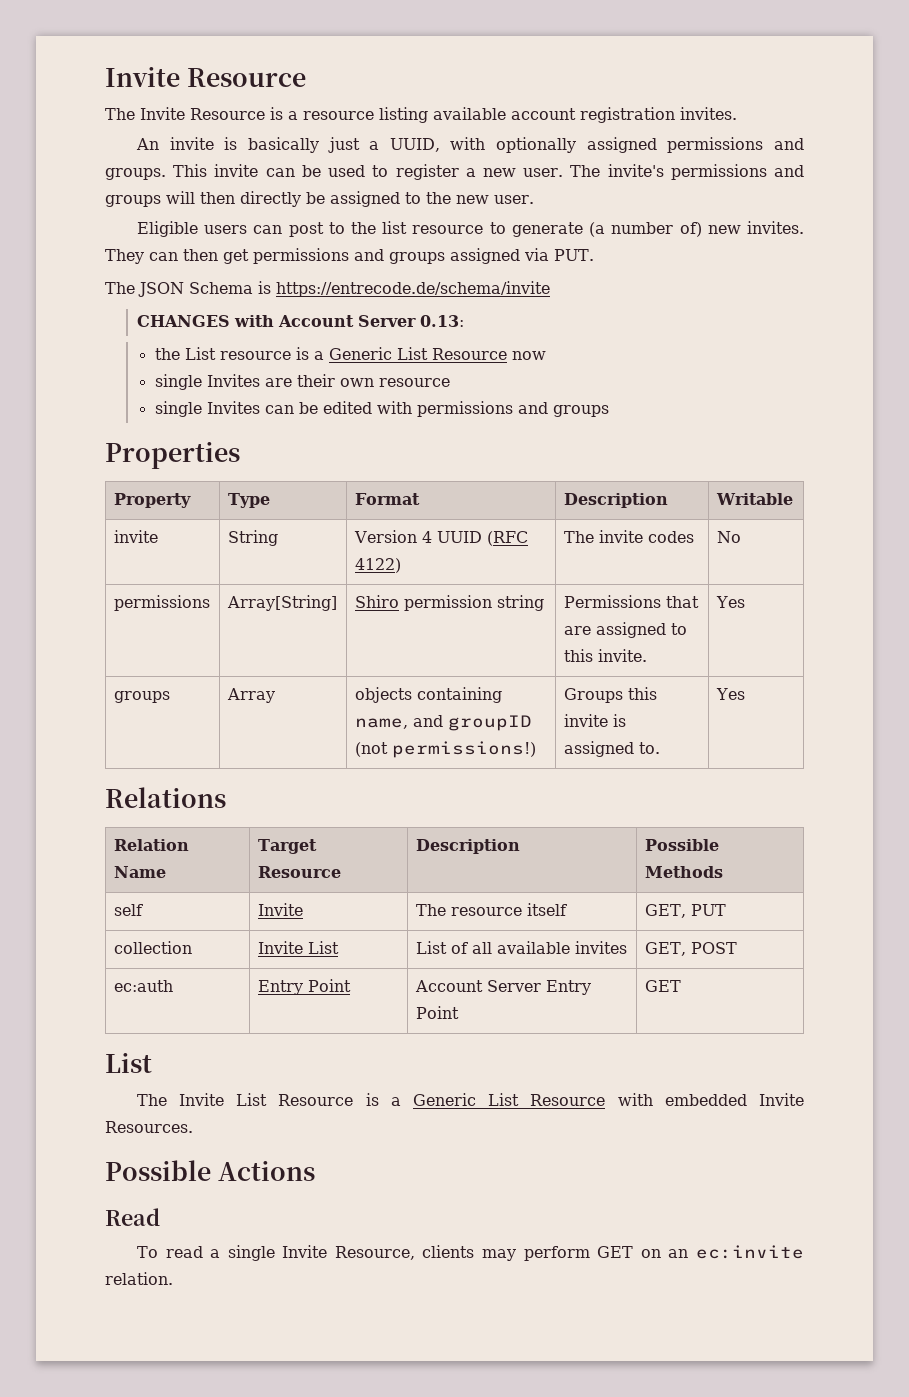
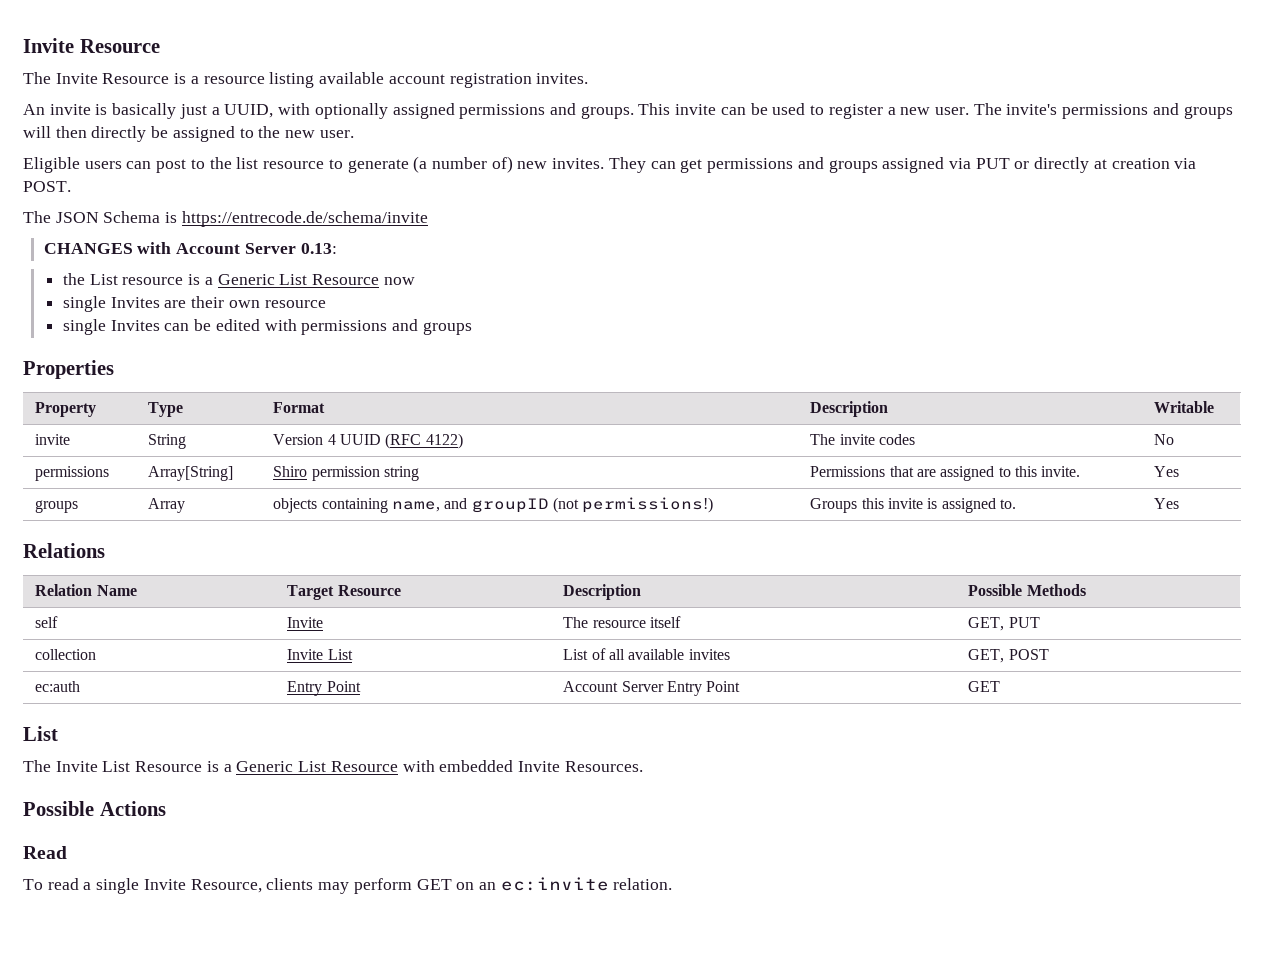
[183,249,218,261] then -> (676, 165) none
[554,249,594,261] PUT. -> [975,157,1197,173] [23,181,71,192] PUT or directly at creation via POST.

